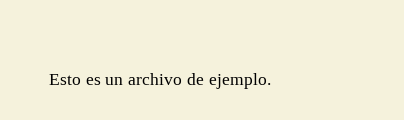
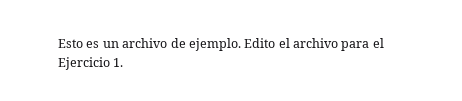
(271, 81) none -> [244,38,384,51] [58,57,124,70] Edito el archivo para el Ejercicio 1.

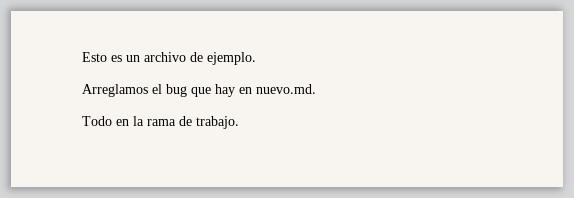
[244,38,384,51] [58,57,124,70] Edito el archivo para el Ejercicio 1. -> [82,84,316,97] [82,116,239,129] // Arreglamos el bug que hay en nuevo.md. // Todo en la rama de trabajo.

